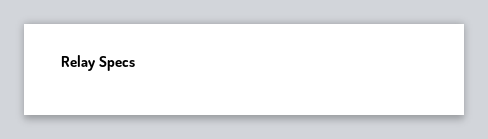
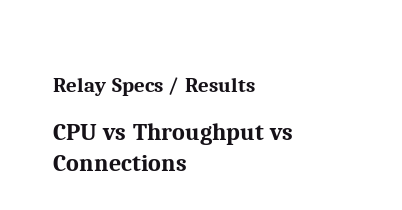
(136, 63) none -> [168,77,255,95] [53,123,294,145] [53,155,187,171] / Results // CPU vs Throughput vs Connections

